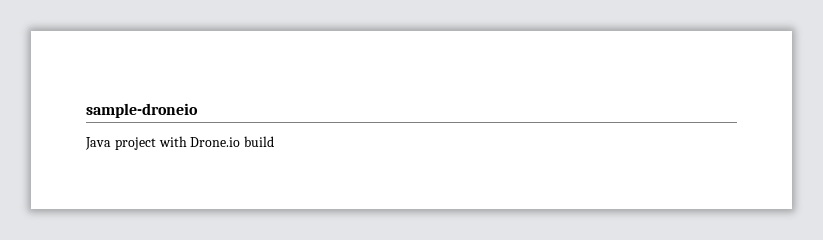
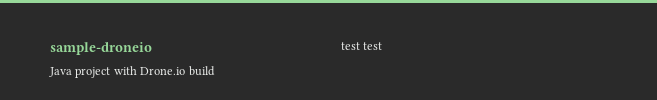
(275, 141) none -> [341,42,383,50] // test test

